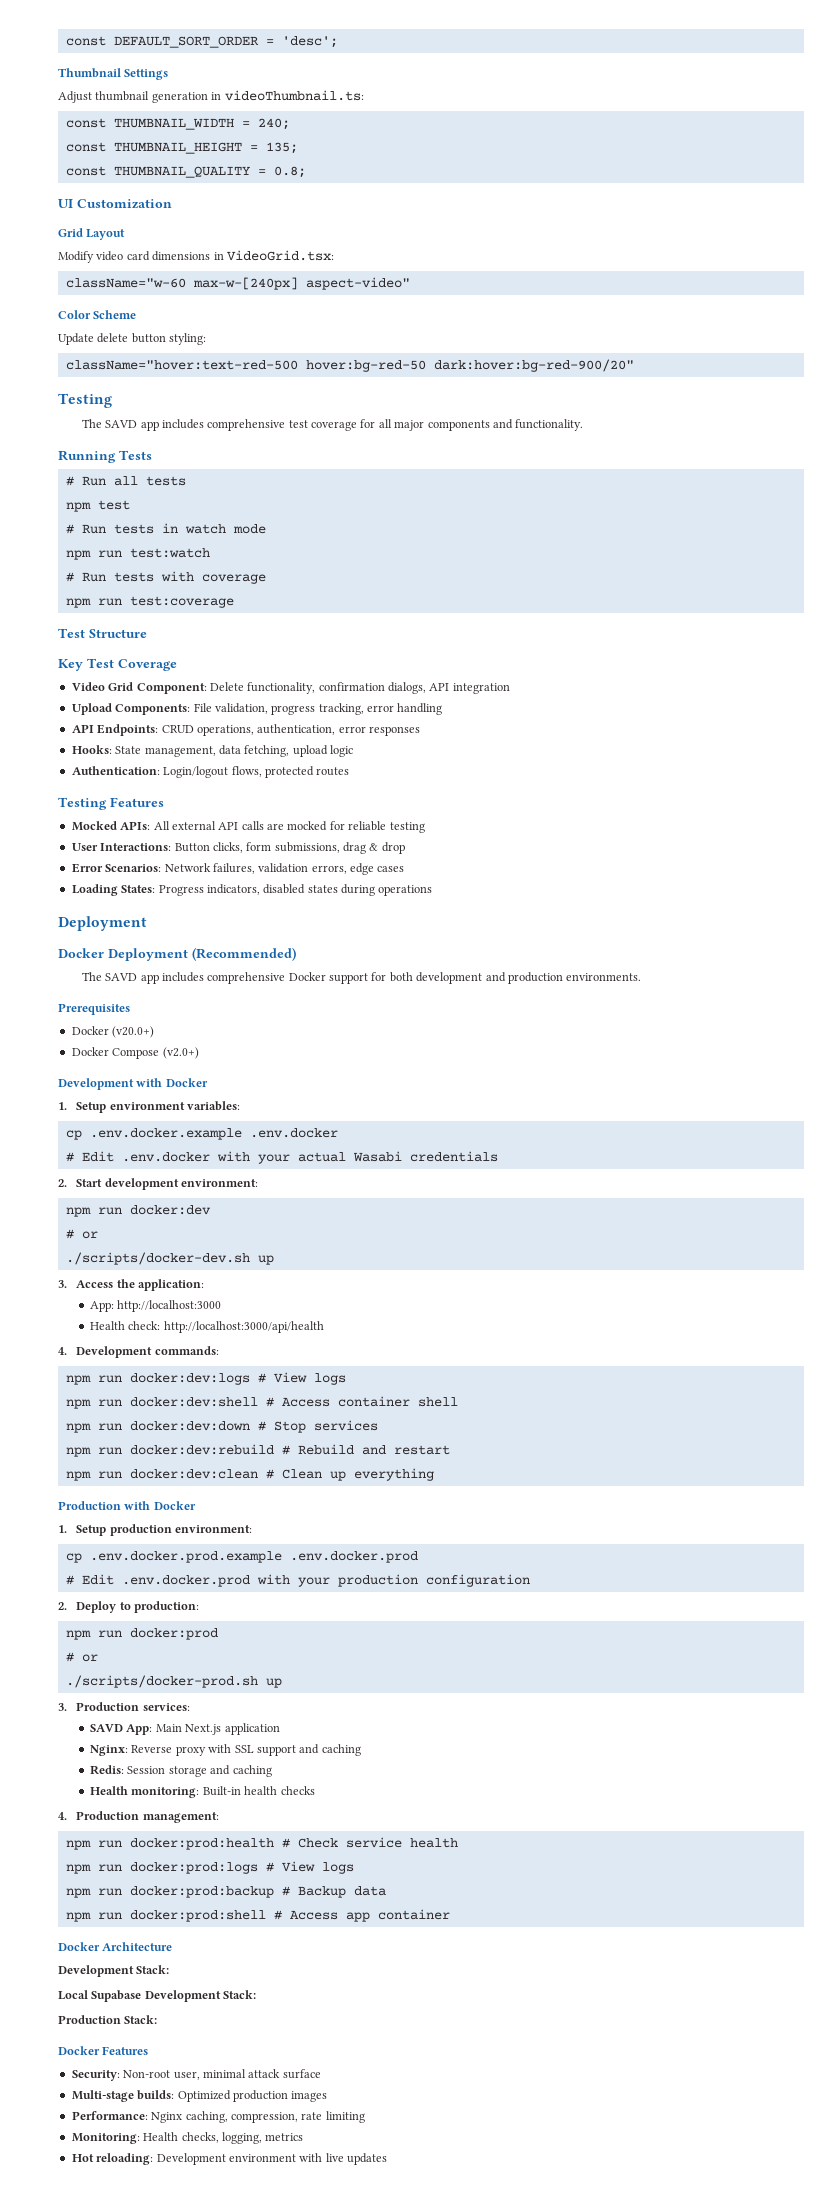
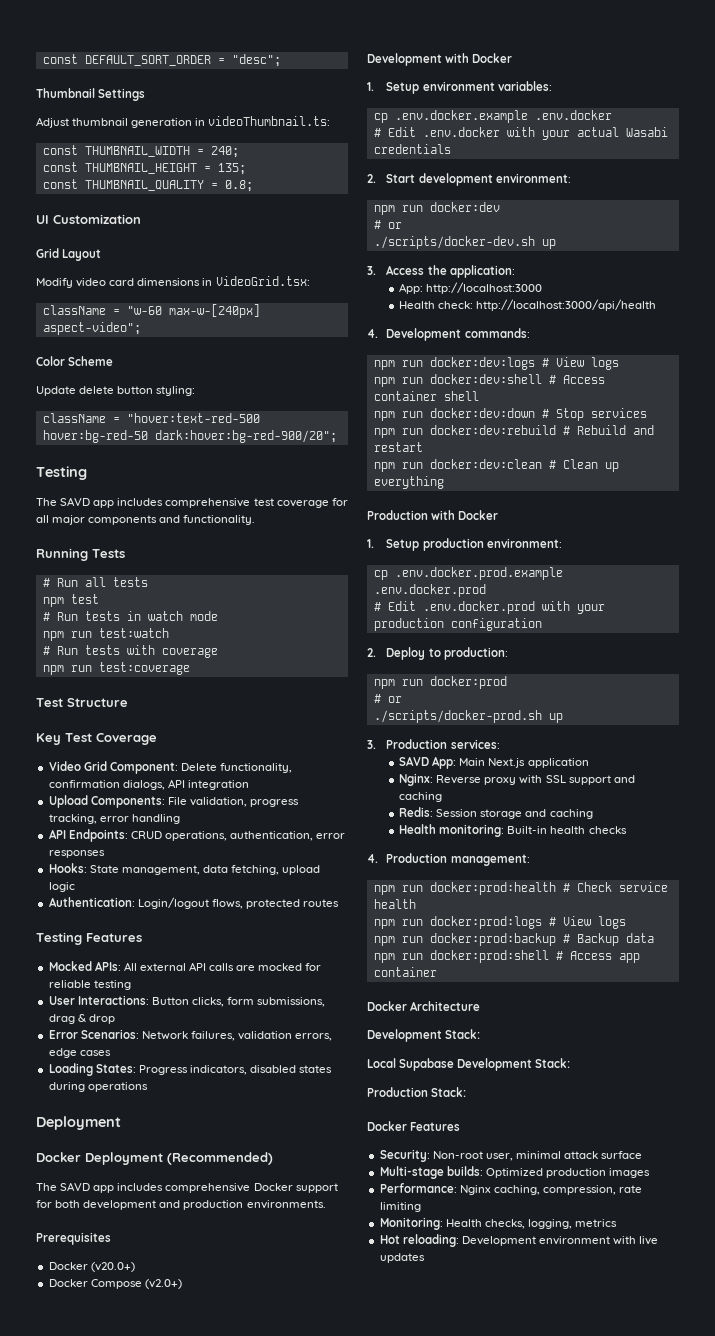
[281,36,338,48] 'desc'; -> [231,54,281,67] "desc";
[65,277,410,290] className="w-60 max-w-[240px] aspect-video" -> [42,304,260,318] [42,322,141,335] className = "w-60 max-w-[240px] aspect-video";
[65,359,634,372] className="hover:text-red-500 hover:bg-red-50 dark:hover:bg-red-900/20" -> [42,413,260,423] [42,430,337,443] className = "hover:text-red-500 hover:bg-red-50 dark:hover:bg-red-900/20";

